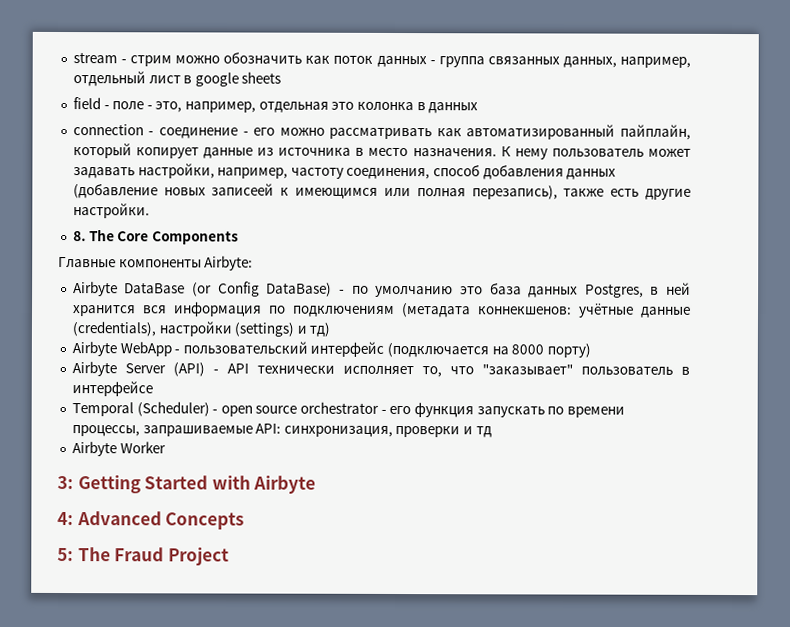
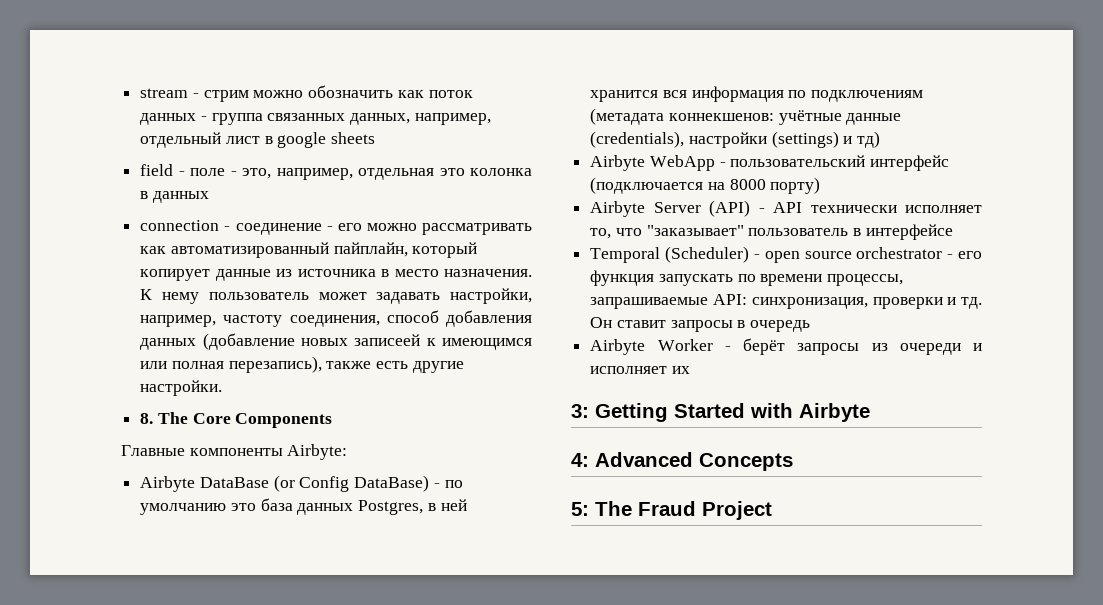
[475,426,492,438] [71,441,166,457] тд // Airbyte Worker -> [961,297,982,309] [590,317,811,332] [590,338,982,355] [590,366,690,374] тд. Он ставит запросы в очередь // Airbyte Worker - берёт запросы из очереди и исполняет их

